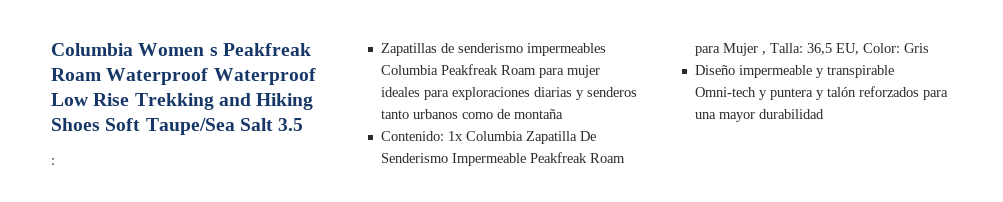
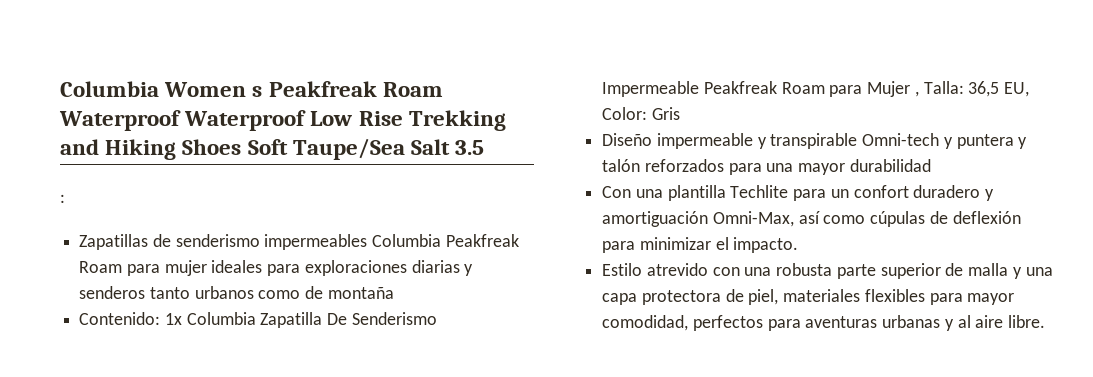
(824, 114) none -> [602,185,995,201] [602,211,1021,227] [602,237,799,253] [602,263,1053,279] [602,289,1015,305] [602,315,1046,331] // Con una plantilla Techlite para un confort duradero y amortiguación Omni-Max, así como cúpulas de deflexión para minimizar el impacto. // Estilo atrevido con una robusta parte superior de malla y una capa protectora de piel, materiales flexibles para mayor comodidad, perfectos para aventuras urbanas y al aire libre.

